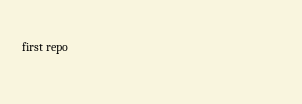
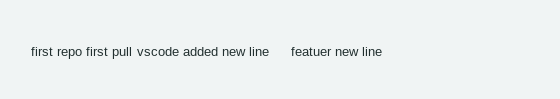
(69, 49) none -> [86,47,382,59] first pull vscode added new line featuer new line

